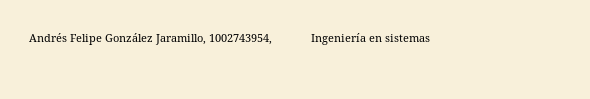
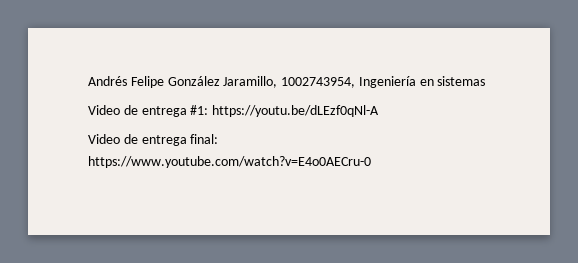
(430, 38) none -> [88,105,380,117] [88,134,219,146] [88,156,371,168] // Video de entrega #1: https://youtu.be/dLEzf0qNl-A // Video de entrega final: https://www.youtube.com/watch?v=E4o0AECru-0

